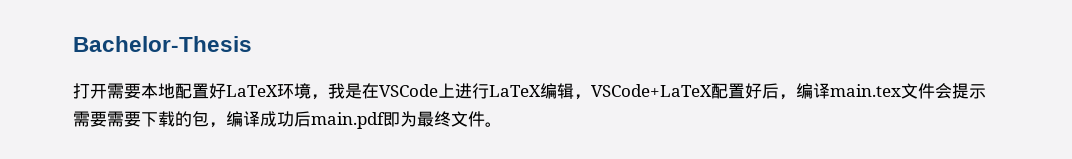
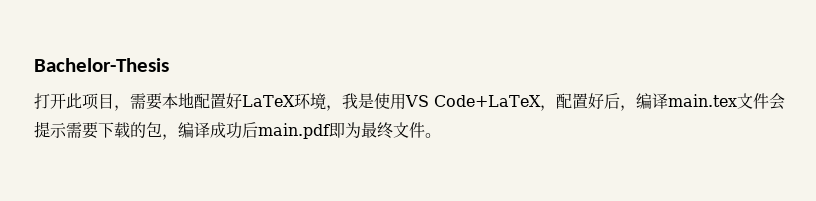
(107, 91) none -> [66,93,130,111] 此项目，
[362,83,712,100] 在VSCode上进行LaTeX编辑，VSCode+LaTeX -> [373,93,556,111] 使用VS Code+LaTeX，
[107,111,141,127] 需要 -> (98, 130) none

